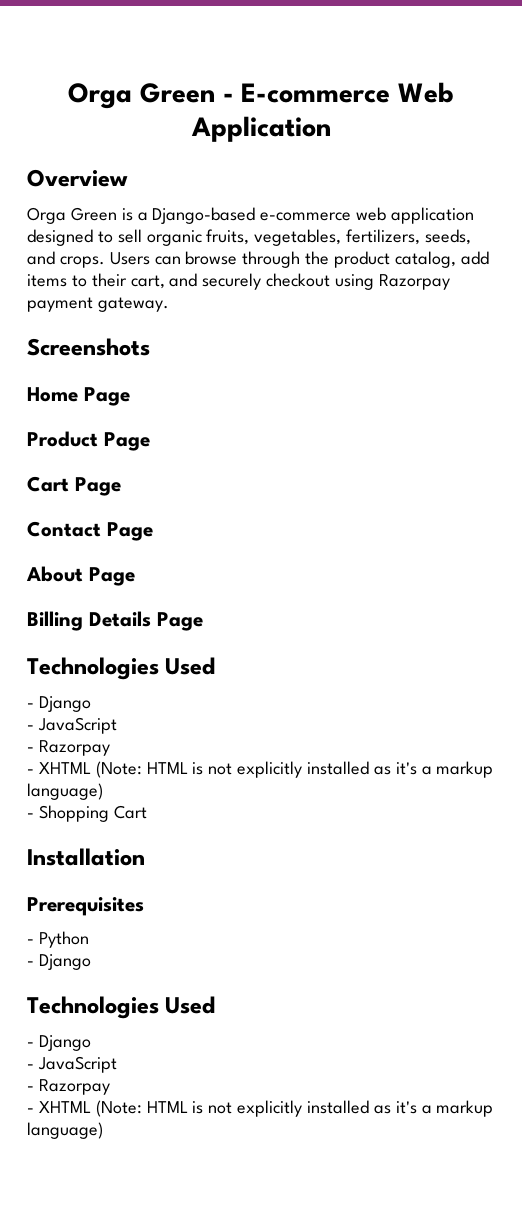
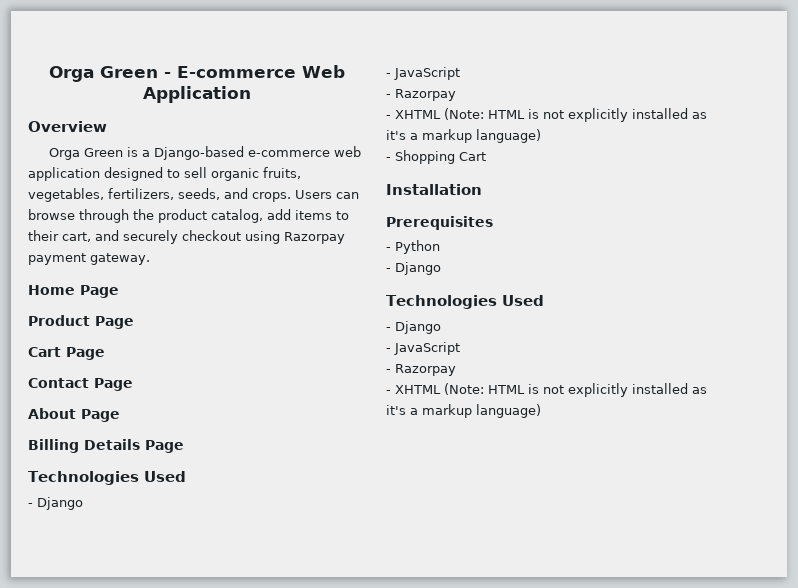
[27,338,150,356] // Screenshots -> (150, 259) none

